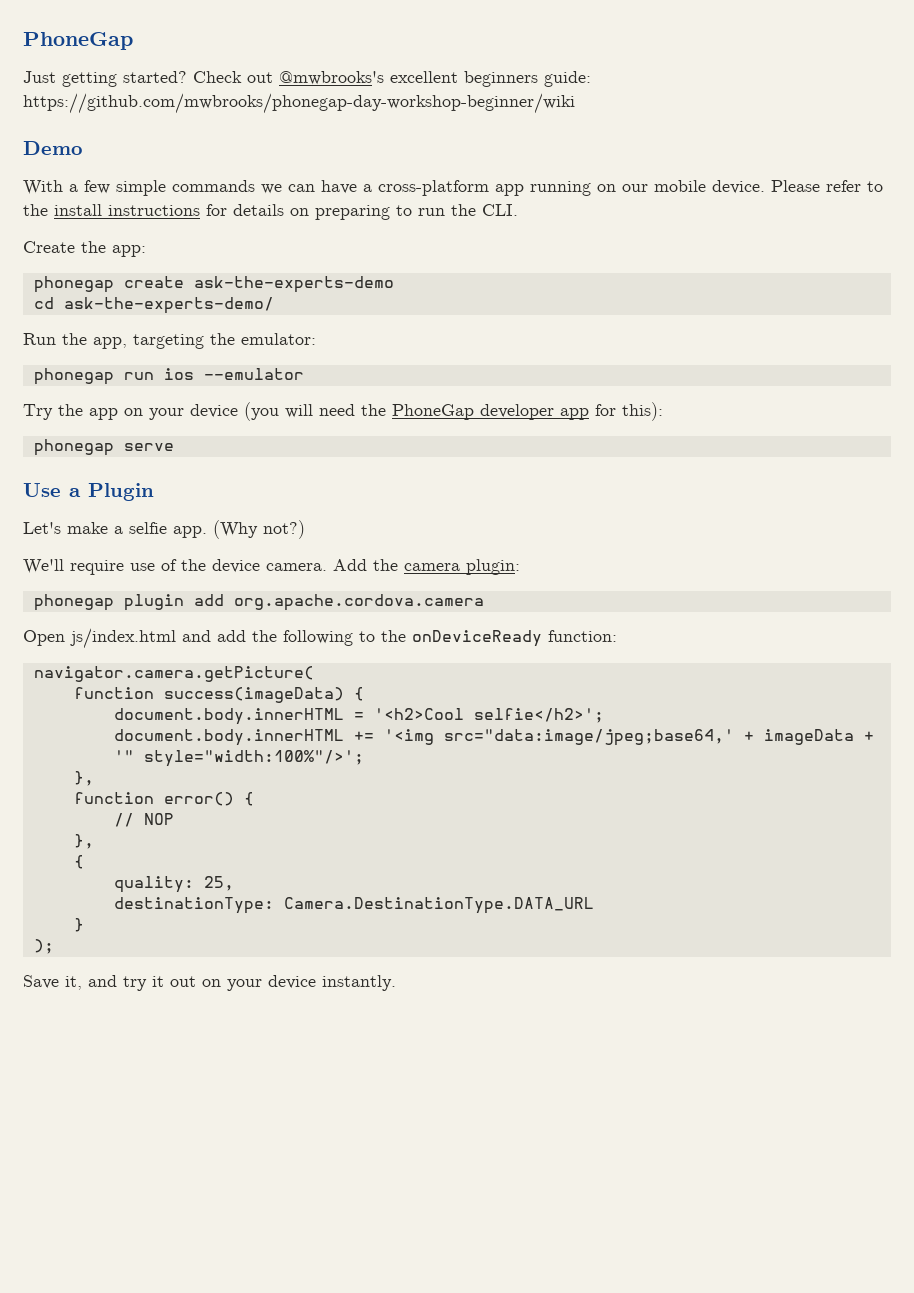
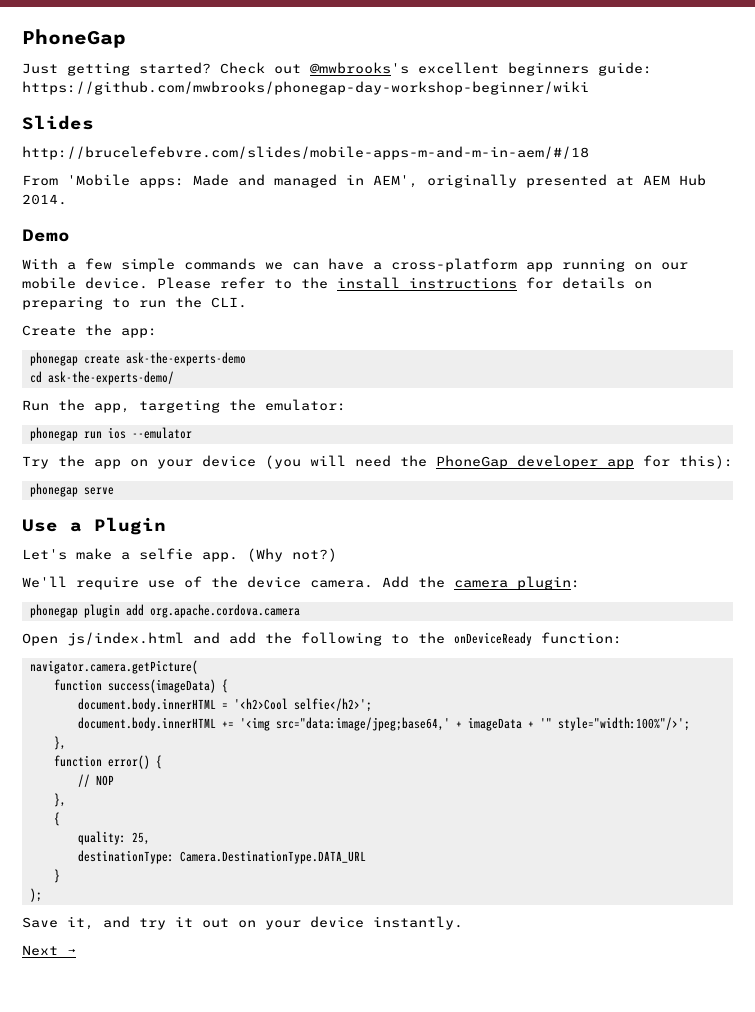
(575, 103) none -> [22,115,94,130] [22,146,589,160] [22,174,706,188] [22,194,67,205] // Slides // http://brucelefebvre.com/slides/mobile-apps-m-and-m-in-aem/#/18 // From 'Mobile apps: Made and managed in AEM', originally presented at AEM Hub 2014.
(396, 983) none -> [22,945,76,956] // Next →

